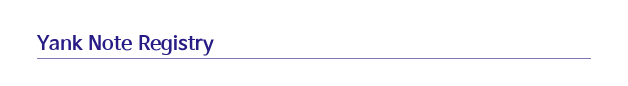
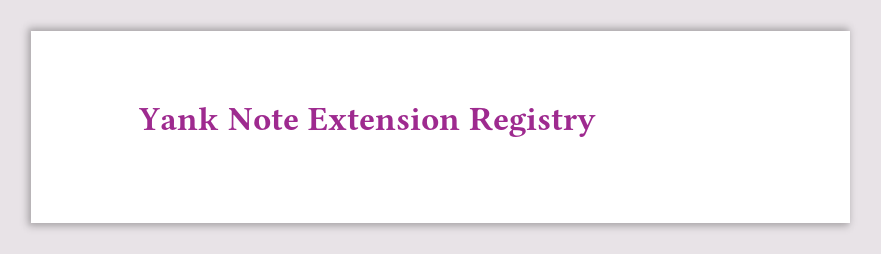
(133, 43) none -> [308,107,461,131] Extension

